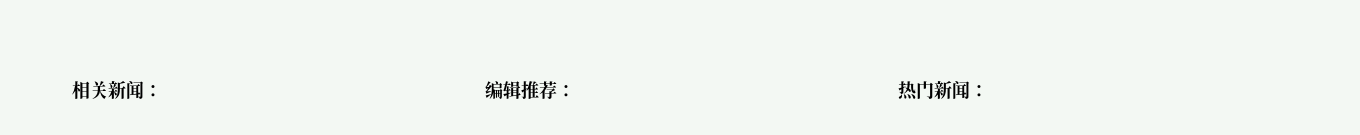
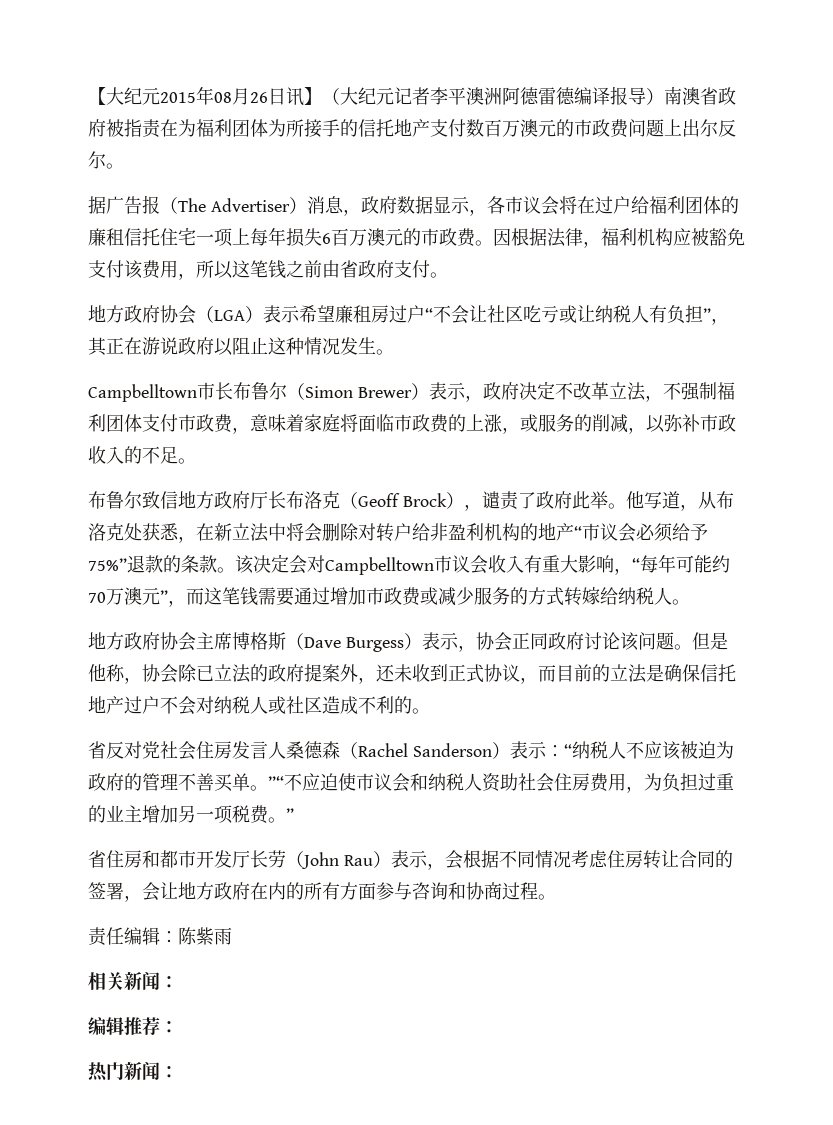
(72, 90) none -> [88,86,736,106] [88,119,736,138] [88,151,124,169] [88,195,739,216] [88,227,745,248] [88,260,448,280] [88,305,729,325] [88,337,394,356] [88,381,735,402] [88,414,736,434] [88,446,196,464] [88,491,734,511] [88,523,708,543] [88,554,730,575] [88,587,690,607] [88,632,728,652] [88,664,736,684] [88,696,430,715] [88,741,734,760] [88,773,734,793] [88,805,294,824] [88,850,733,870] [88,882,556,902] [88,927,232,946] 【大纪元2015年08月26日讯】（大纪元记者李平澳洲阿德雷德编译报导）南澳省政府被指责在为福利团体为所接手的信托地产支付数百万澳元的市政费问题上出尔反尔。 // 据广告报（The Advertiser）消息，政府数据显示，各市议会将在过户给福利团体的廉租信托住宅一项上每年损失6百万澳元的市政费。因根据法律，福利机构应被豁免支付该费用，所以这笔钱之前由省政府支付。 // 地方政府协会（LGA）表示希望廉租房过户“不会让社区吃亏或让纳税人有负担”，其正在游说政府以阻止这种情况发生。 // Campbelltown市长布鲁尔（Simon Brewer）表示，政府决定不改革立法，不强制福利团体支付市政费，意味着家庭将面临市政费的上涨，或服务的削减，以弥补市政收入的不足。 // 布鲁尔致信地方政府厅长布洛克（Geoff Brock），谴责了政府此举。他写道，从布洛克处获悉，在新立法中将会删除对转户给非盈利机构的地产“市议会必须给予75%”退款的条款。该决定会对Campbelltown市议会收入有重大影响，“每年可能约70万澳元”，而这笔钱需要通过增加市政费或减少服务的方式转嫁给纳税人。 // 地方政府协会主席博格斯（Dave Burgess）表示，协会正同政府讨论该问题。但是他称，协会除已立法的政府提案外，还未收到正式协议，而目前的立法是确保信托地产过户不会对纳税人或社区造成不利的。 // 省反对党社会住房发言人桑德森（Rachel Sanderson）表示：“纳税人不应该被迫为政府的管理不善买单。”“不应迫使市议会和纳税人资助社会住房费用，为负担过重的业主增加另一项税费。” // 省住房和都市开发厅长劳（John Rau）表示，会根据不同情况考虑住房转让合同的签署，会让地方政府在内的所有方面参与咨询和协商过程。 // 责任编辑：陈紫雨 //

